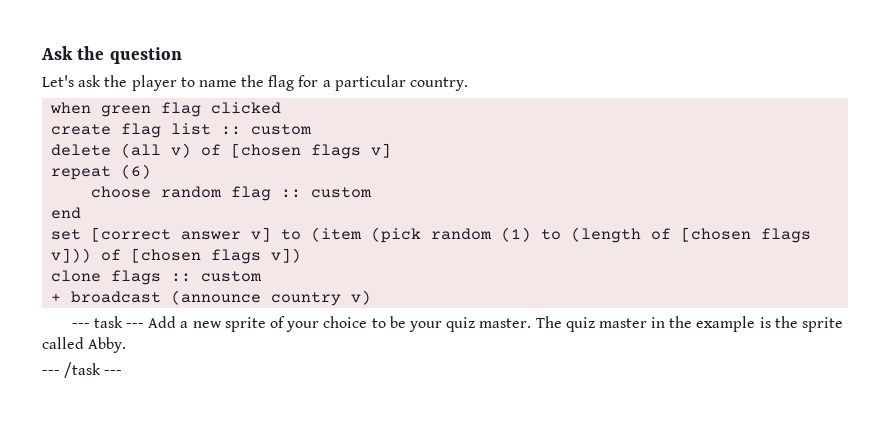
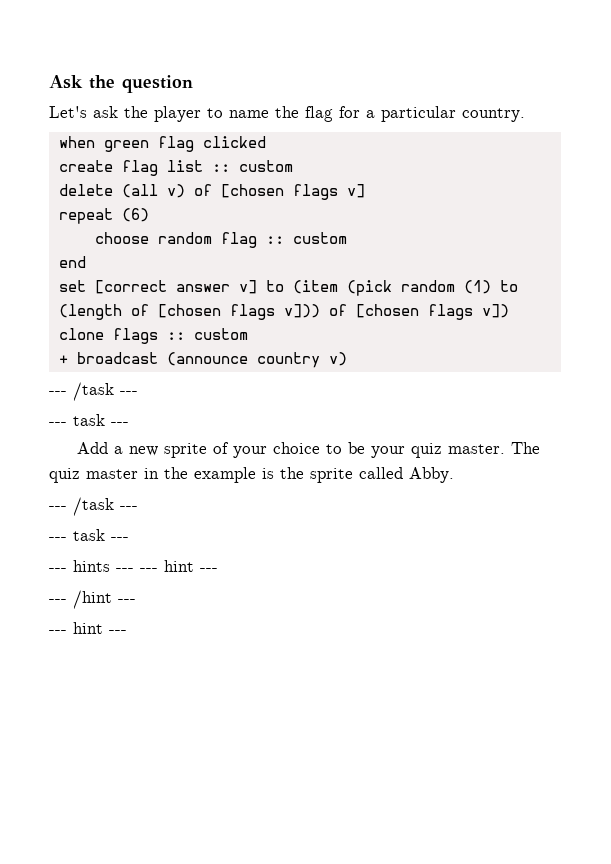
[71,316,145,328] // --- task --- -> [49,382,138,401] [49,414,129,426] // --- /task --- // --- task --- //
(123, 372) none -> [49,529,129,541] [49,560,218,572] [49,590,136,609] [49,622,127,634] // --- task --- // --- hints --- --- hint --- // --- /hint --- // --- hint ---

